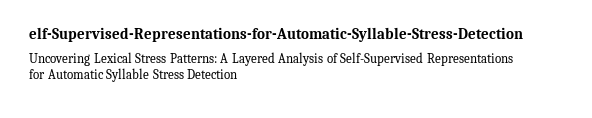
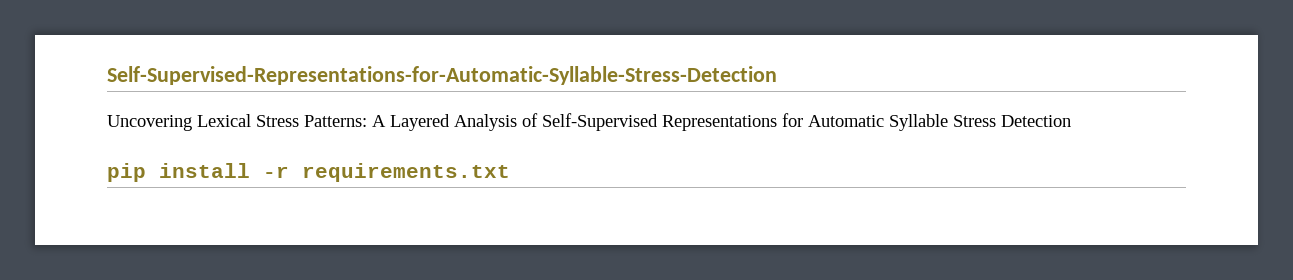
[29,27,523,42] elf-Supervised-Representations-for-Automatic-Syllable-Stress-Detection -> [107,66,777,85] Self-Supervised-Representations-for-Automatic-Syllable-Stress-Detection
(238, 74) none -> [107,163,510,182] // pip install -r requirements.txt

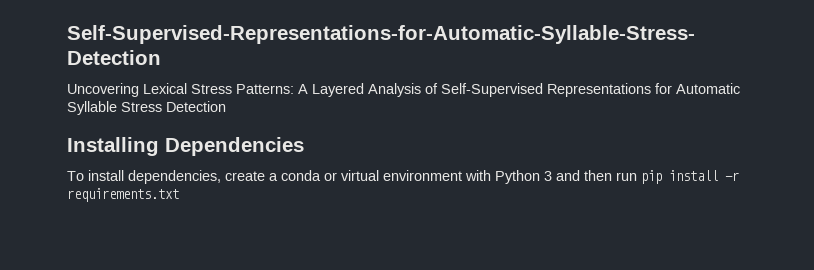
(1071, 121) none -> [67,137,304,156] [67,170,637,184] Installing Dependencies // To install dependencies, create a conda or virtual environment with Python 3 and then run

